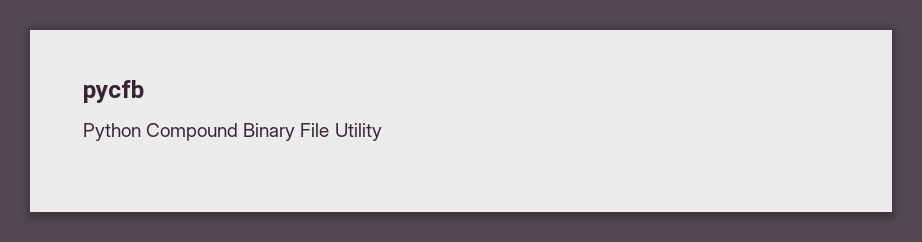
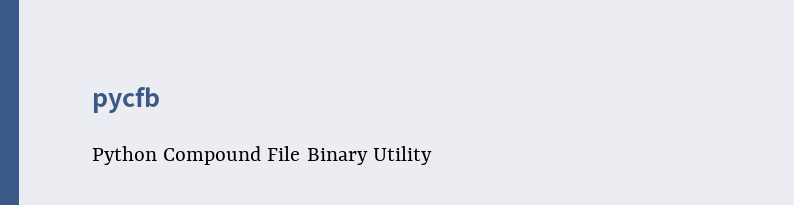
[243,123,330,141] Binary File -> [267,146,368,165] File Binary

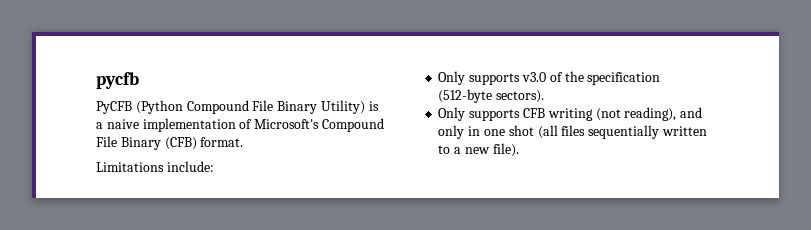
[92,146,432,165] Python Compound File Binary Utility -> [96,100,379,114] [96,118,384,132] [96,136,244,150] [96,161,214,172] [438,71,661,85] [438,89,545,103] [438,107,703,121] [438,125,707,139] [438,143,519,157] PyCFB (Python Compound File Binary Utility) is a naive implementation of Microsoft's Compound File Binary (CFB) format. // Limitations include: // Only supports v3.0 of the specification (512-byte sectors). // Only supports CFB writing (not reading), and only in one shot (all files sequentially written to a new file).

